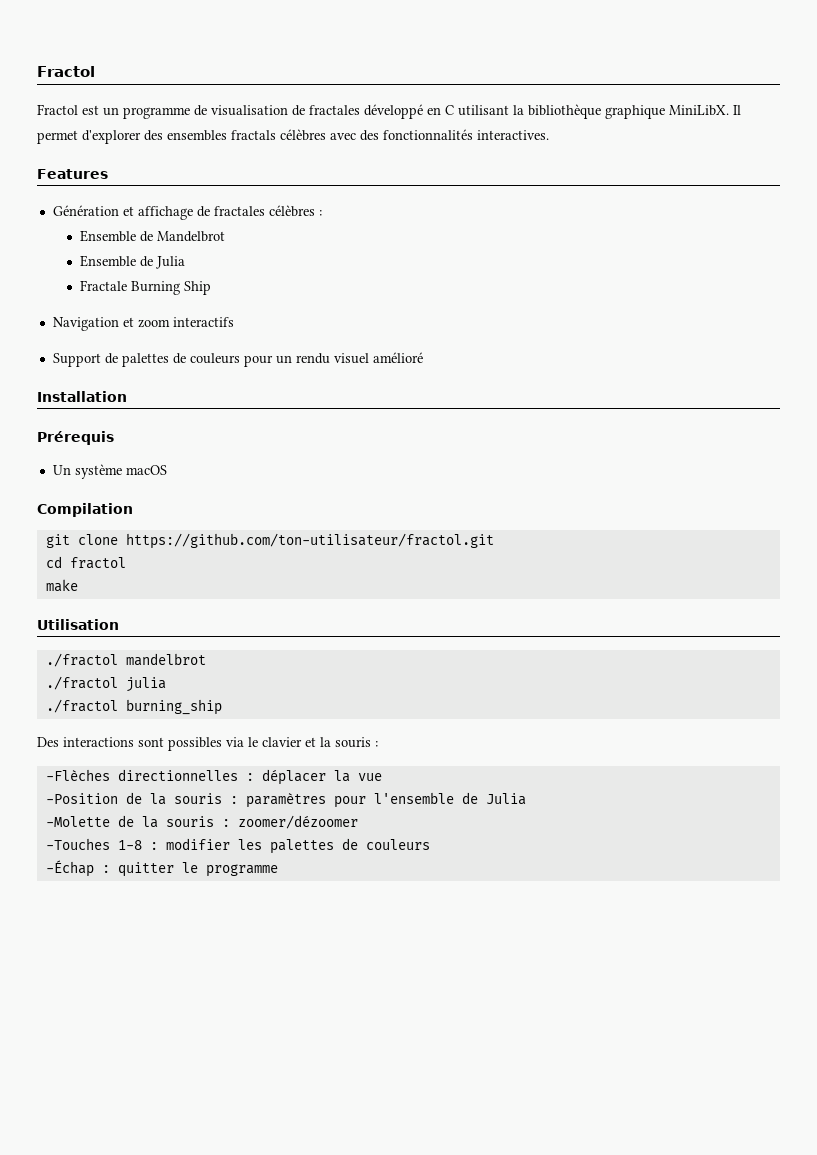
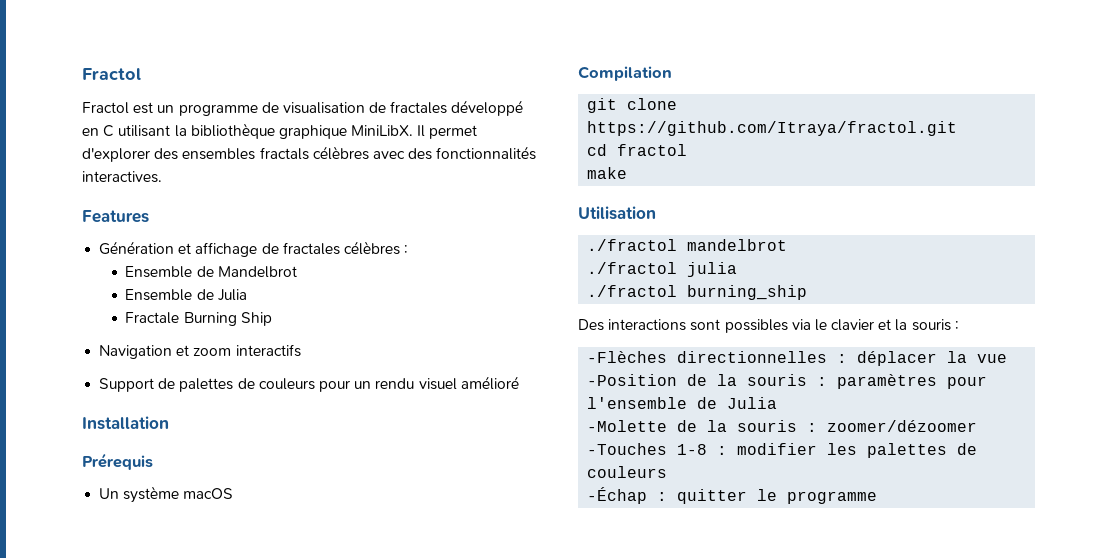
[125,533,494,549] https://github.com/ton-utilisateur/fractol.git -> [587,121,958,136] https://github.com/Itraya/fractol.git

